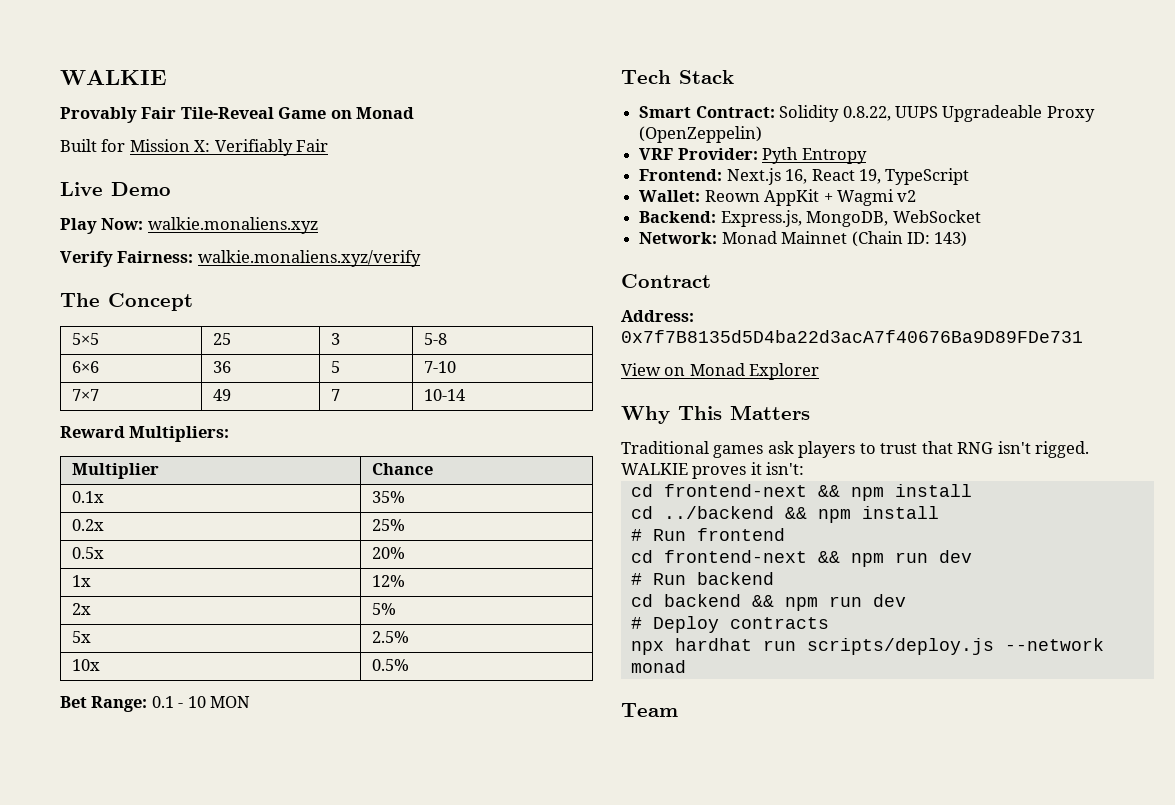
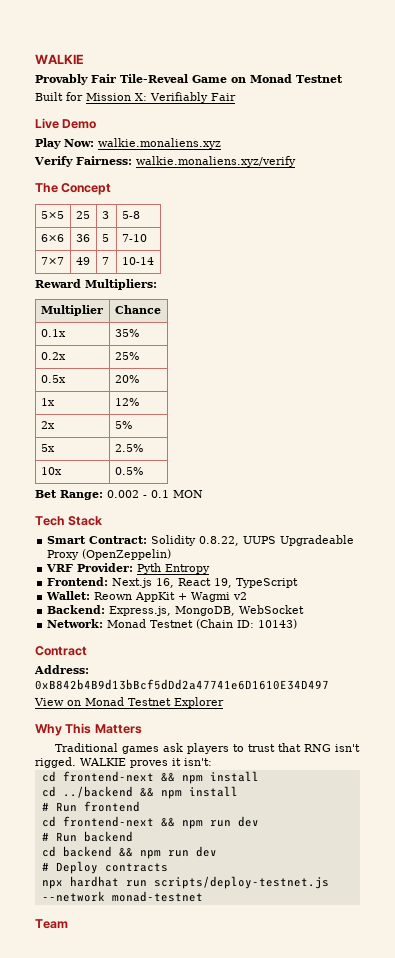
(415, 113) none -> [296,75,343,83] Testnet
[151,696,206,708] 0.1 - 10 -> [107,490,169,498] 0.002 - 0.1
[781,231,848,244] Mainnet -> [150,620,194,628] Testnet
[934,231,968,247] 143) -> [258,619,298,629] 10143)
[621,330,1083,343] 0x7f7B8135d5D4ba22d3acA7f40676Ba9D89FDe731 -> [35,679,329,690] 0xB842b4B9d13bBcf5dDd2a47741e6D1610E34D497
(745, 369) none -> [128,698,171,706] Testnet
[806,638,1104,655] [630,660,686,673] scripts/deploy.js --network monad -> [153,876,329,889] [41,891,203,902] scripts/deploy-testnet.js --network monad-testnet

